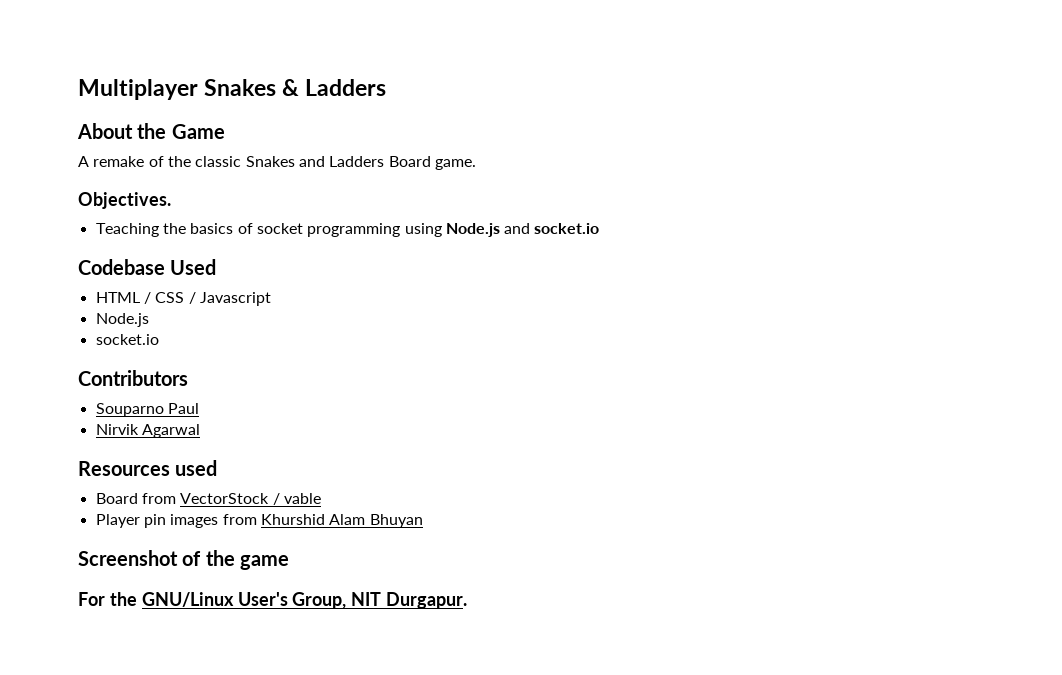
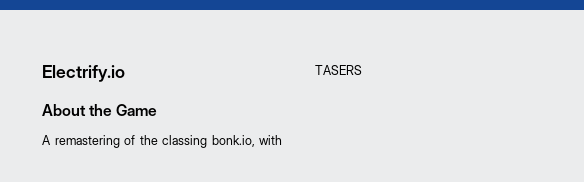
[78,79,387,100] Multiplayer Snakes & Ladders -> [42,65,125,82] Electrify.io
[93,156,476,170] [78,192,171,209] [95,223,600,237] [78,259,217,275] [95,292,271,306] [95,313,149,327] [95,334,159,345] [78,370,188,386] [95,403,199,417] [95,424,200,438] [78,460,218,476] [95,493,321,505] [95,514,423,528] [78,550,290,570] [78,592,468,609] remake of the classic Snakes and Ladders Board game. // Objectives. // Teaching the basics of socket programming using Node.js and socket.io // Codebase Used // HTML / CSS / Javascript // Node.js // socket.io // Contributors // Souparno Paul // Nirvik Agarwal // Resources used // Board from VectorStock / vable // Player pin images from Khurshid Alam Bhuyan // Screenshot of the game // For the GNU/Linux User's Group, NIT Durgapur. -> [54,135,282,148] [315,65,362,75] remastering of the classing bonk.io, with TASERS

